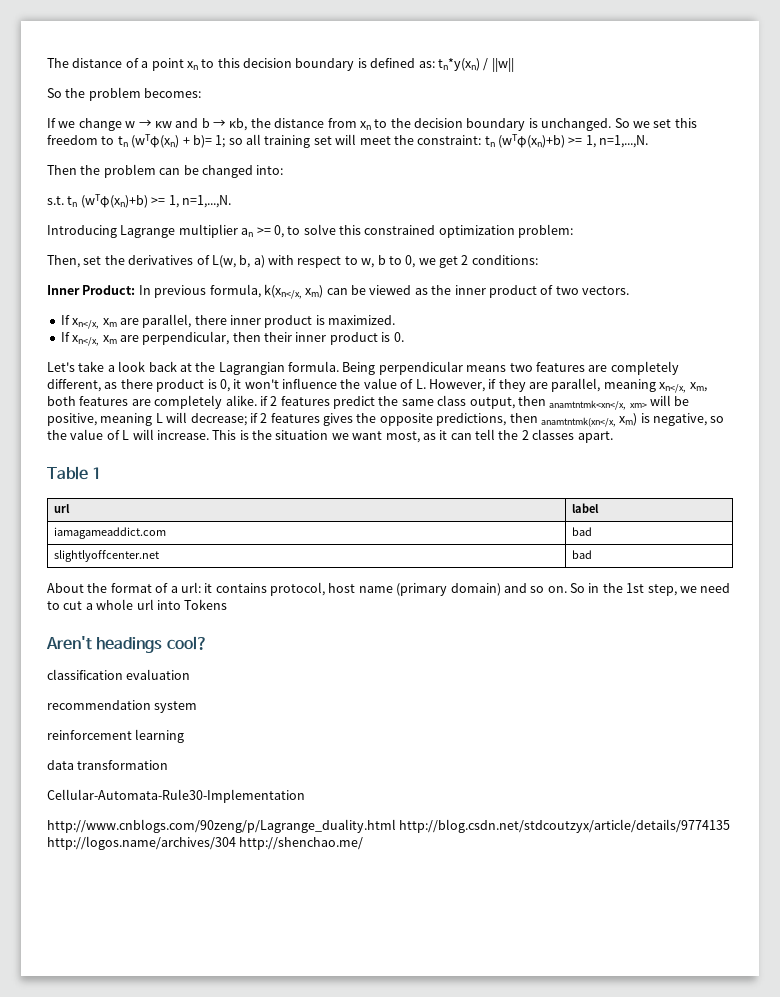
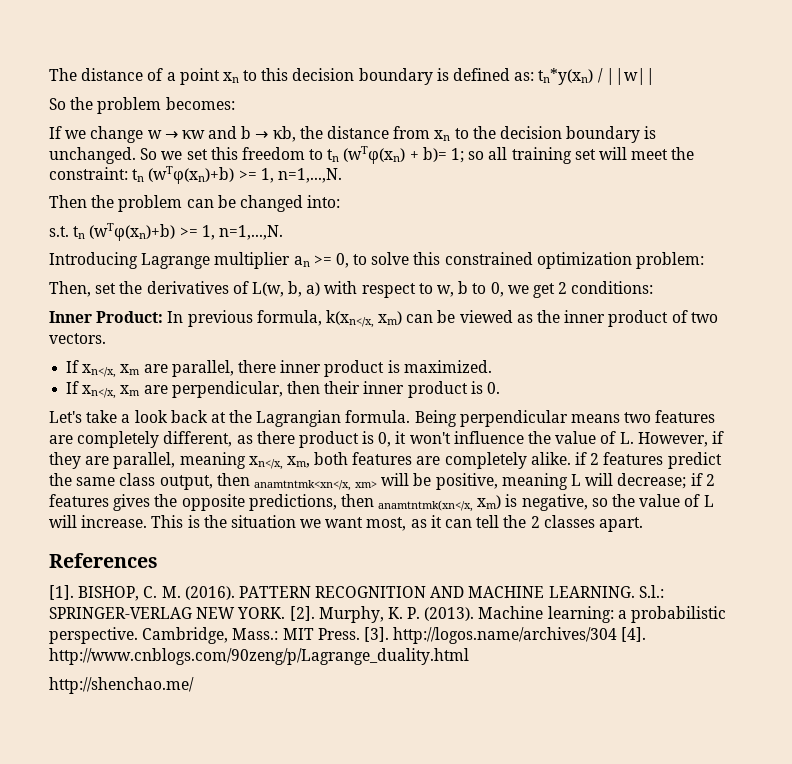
[47,466,102,480] [53,504,70,513] [571,503,599,513] [53,527,166,539] [571,527,592,536] [53,550,159,562] [571,550,592,559] [47,582,731,596] [47,599,228,610] [46,636,208,653] [47,669,191,680] [47,700,198,713] [47,729,185,743] [47,760,169,770] [47,789,305,803] [47,819,731,833] [47,836,236,850] Table 1 // url | label // iamagameaddict.com | bad // slightlyoffcenter.net | bad // About the format of a url: it contains protocol, host name (primary domain) and so on. So in the 1st step, we need to cut a whole url into Tokens // Aren't headings cool? // classification evaluation // recommendation system // reinforcement learning // data transformation // Cellular-Automata-Rule30-Implementation // http://www.cnblogs.com/90zeng/p/Lagrange_duality.html http://blog.csdn.net/stdcoutzyx/article/details/9774135 http://logos.name/archives/304 -> [49,553,158,568] [49,585,664,601] [49,606,727,623] [49,627,647,644] [49,648,469,665] References // [1]. BISHOP, C. M. (2016). PATTERN RECOGNITION AND MACHINE LEARNING. S.l.: SPRINGER-VERLAG NEW YORK. [2]. Murphy, K. P. (2013). Machine learning: a probabilistic perspective. Cambridge, Mass.: MIT Press. [3]. http://logos.name/archives/304 [4]. http://www.cnblogs.com/90zeng/p/Lagrange_duality.html //

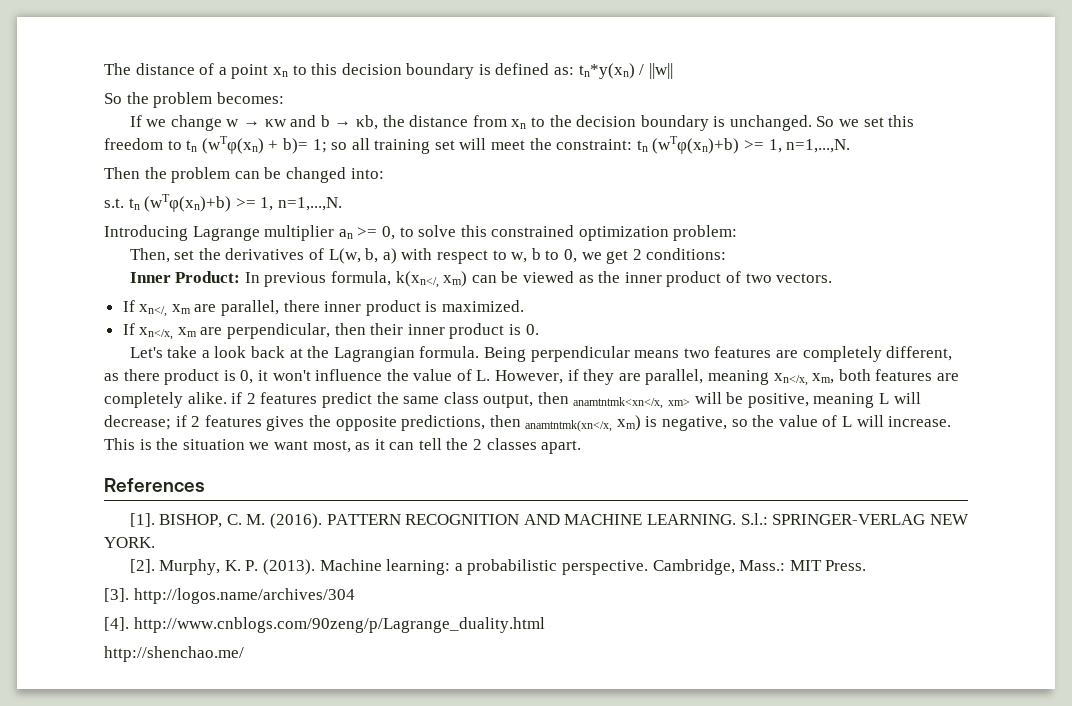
[325,310,374,328] k(xn</x, -> [395,271,439,288] k(xn</,
[82,364,117,378] xn</x, -> [139,304,168,317] xn</,
(286, 613) none -> (155, 542) //
(360, 634) none -> (867, 565) //
(618, 635) none -> (355, 596) //

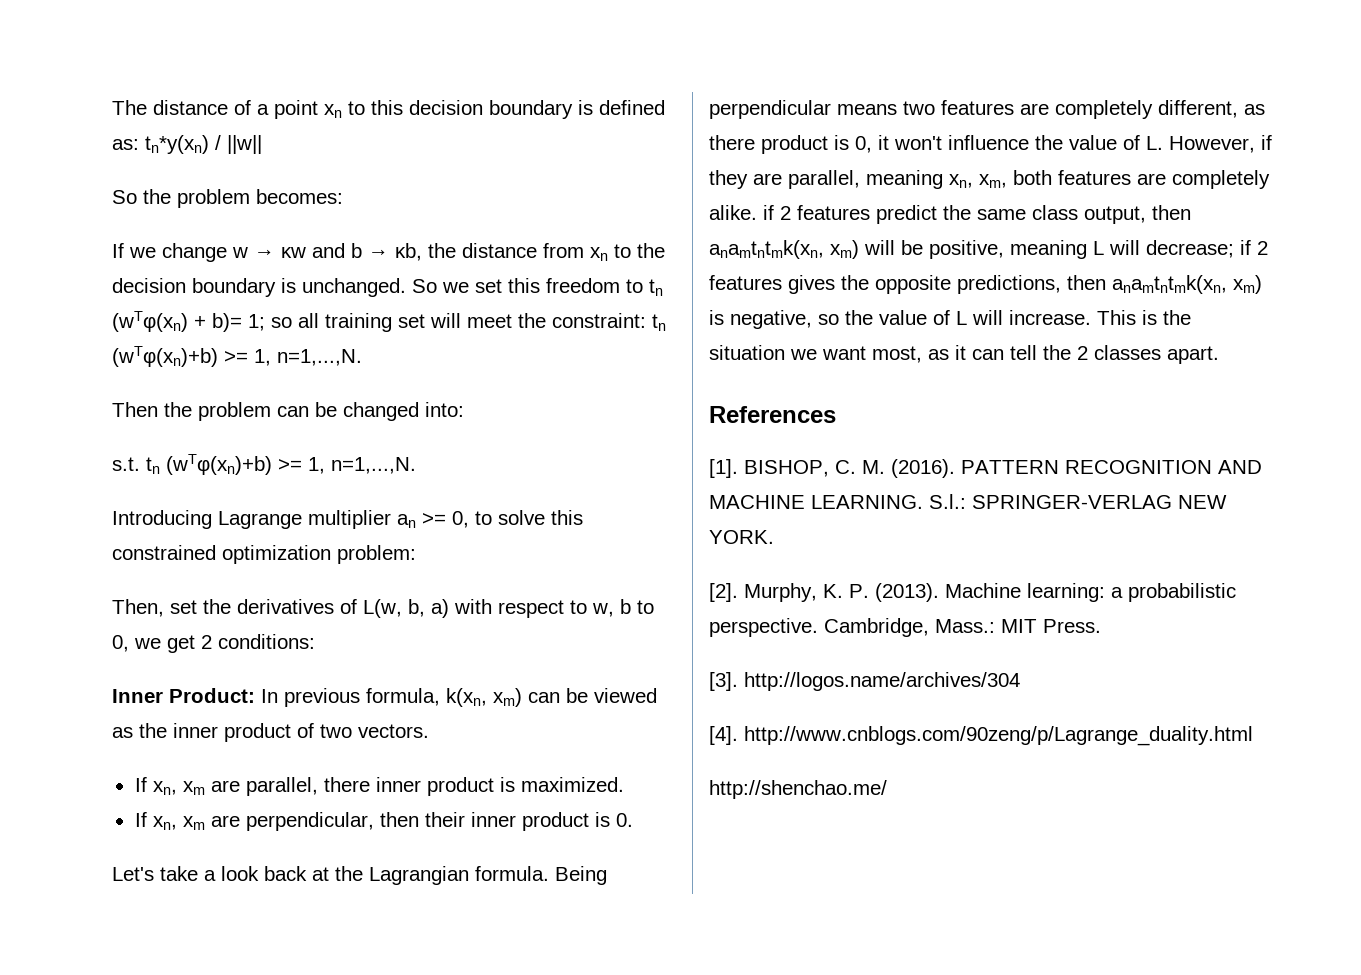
[395,271,439,288] k(xn</, -> [446,688,487,707] k(xn,
[139,304,168,317] xn</, -> [152,781,177,795] xn,
[139,327,174,340] xn</x, -> [152,816,177,830] xn,
[773,373,808,386] xn</x, -> [949,174,973,188] xn,
[573,397,691,409] anamtntmk<xn</x, xm> -> [709,240,859,259] anamtntmk(xn, xm)
[525,420,613,432] anamtntmk(xn</x, -> [1112,275,1227,294] anamtntmk(xn,

